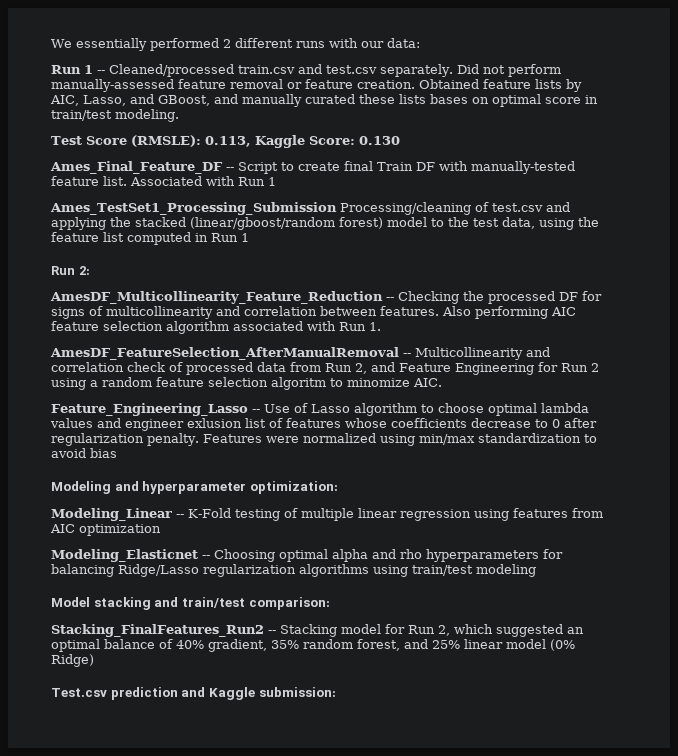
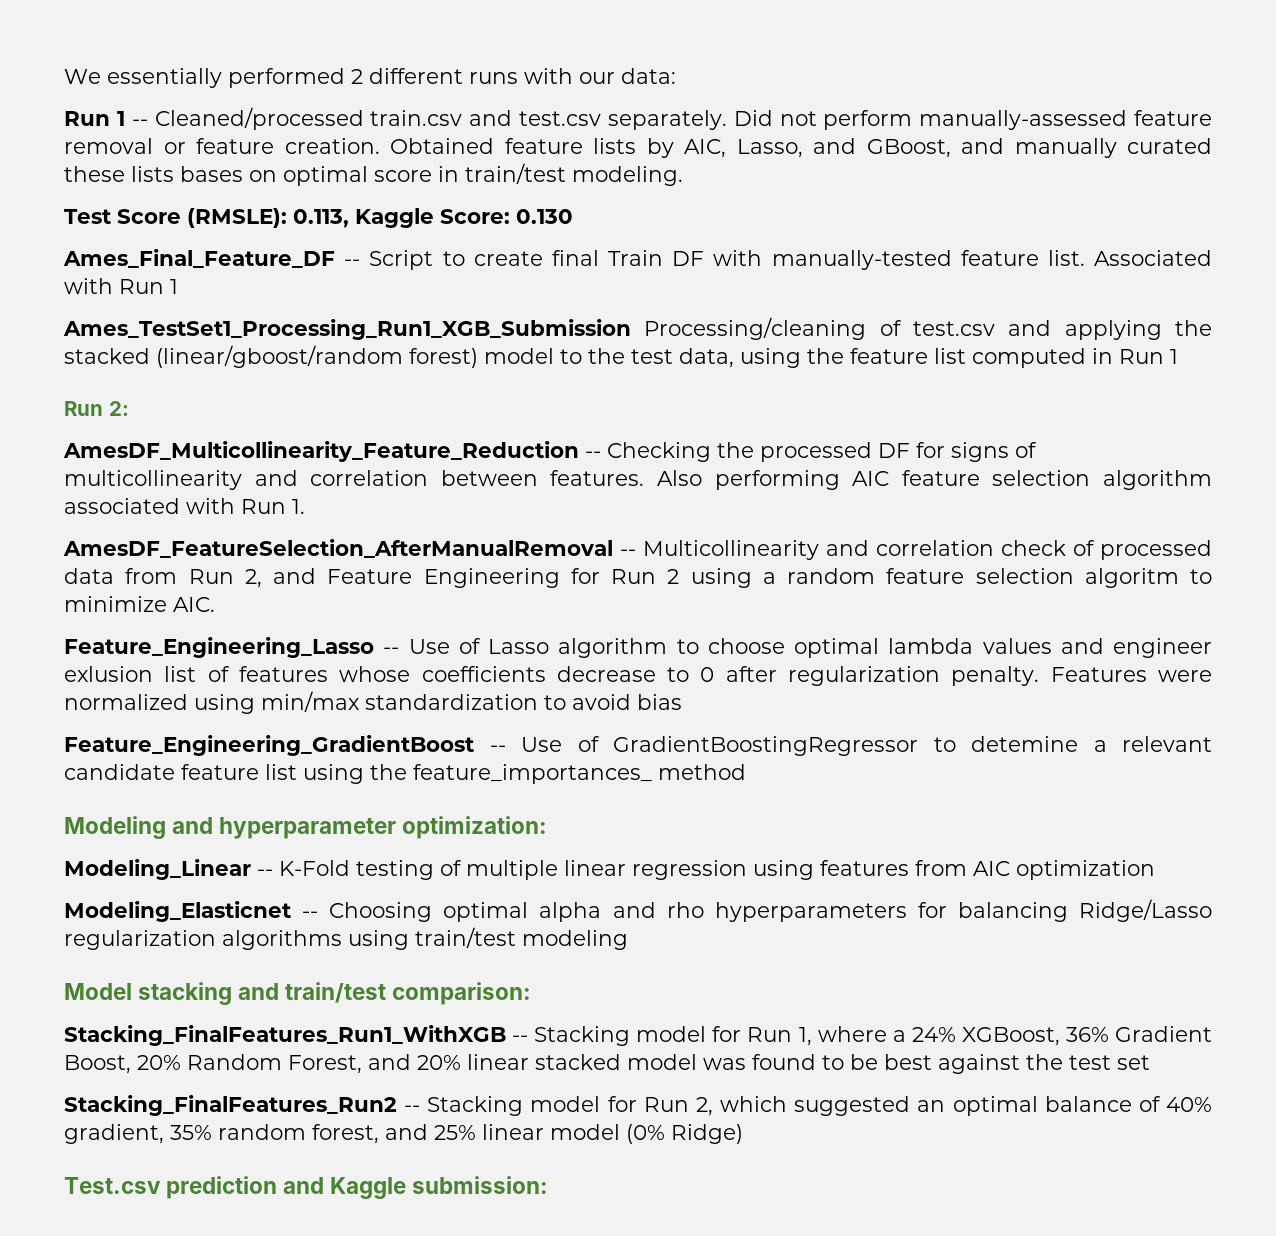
[50,202,337,215] Ames_TestSet1_Processing_Submission -> [63,319,631,340] Ames_TestSet1_Processing_Run1_XGB_Submission
[347,378,410,387] minomize -> [64,596,167,612] minimize
(117, 453) none -> [64,735,1212,756] [64,764,746,784] // Feature_Engineering_GradientBoost -- Use of GradientBoostingRegressor to detemine a relevant candidate feature list using the feature_importances_ method
(330, 603) none -> [64,1025,1213,1046] [64,1054,1150,1074] // Stacking_FinalFeatures_Run1_WithXGB -- Stacking model for Run 1, where a 24% XGBoost, 36% Gradient Boost, 20% Random Forest, and 20% linear stacked model was found to be best against the test set

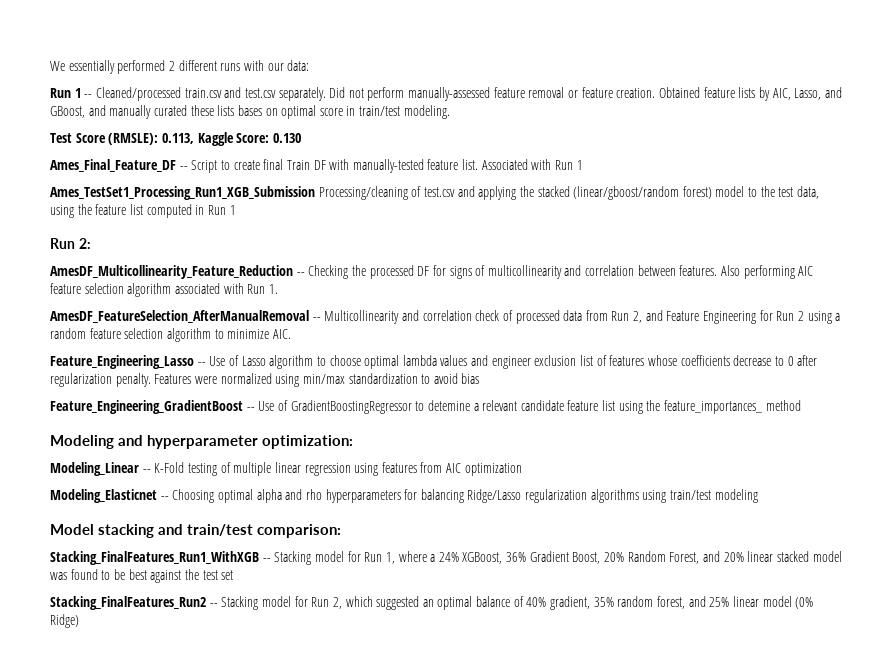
[1084,568,1179,588] algoritm -> [166,328,211,342] algorithm
[64,666,153,682] exlusion -> [534,355,577,366] exclusion
[64,1176,549,1199] // Test.csv prediction and Kaggle submission: -> (79, 621) none

